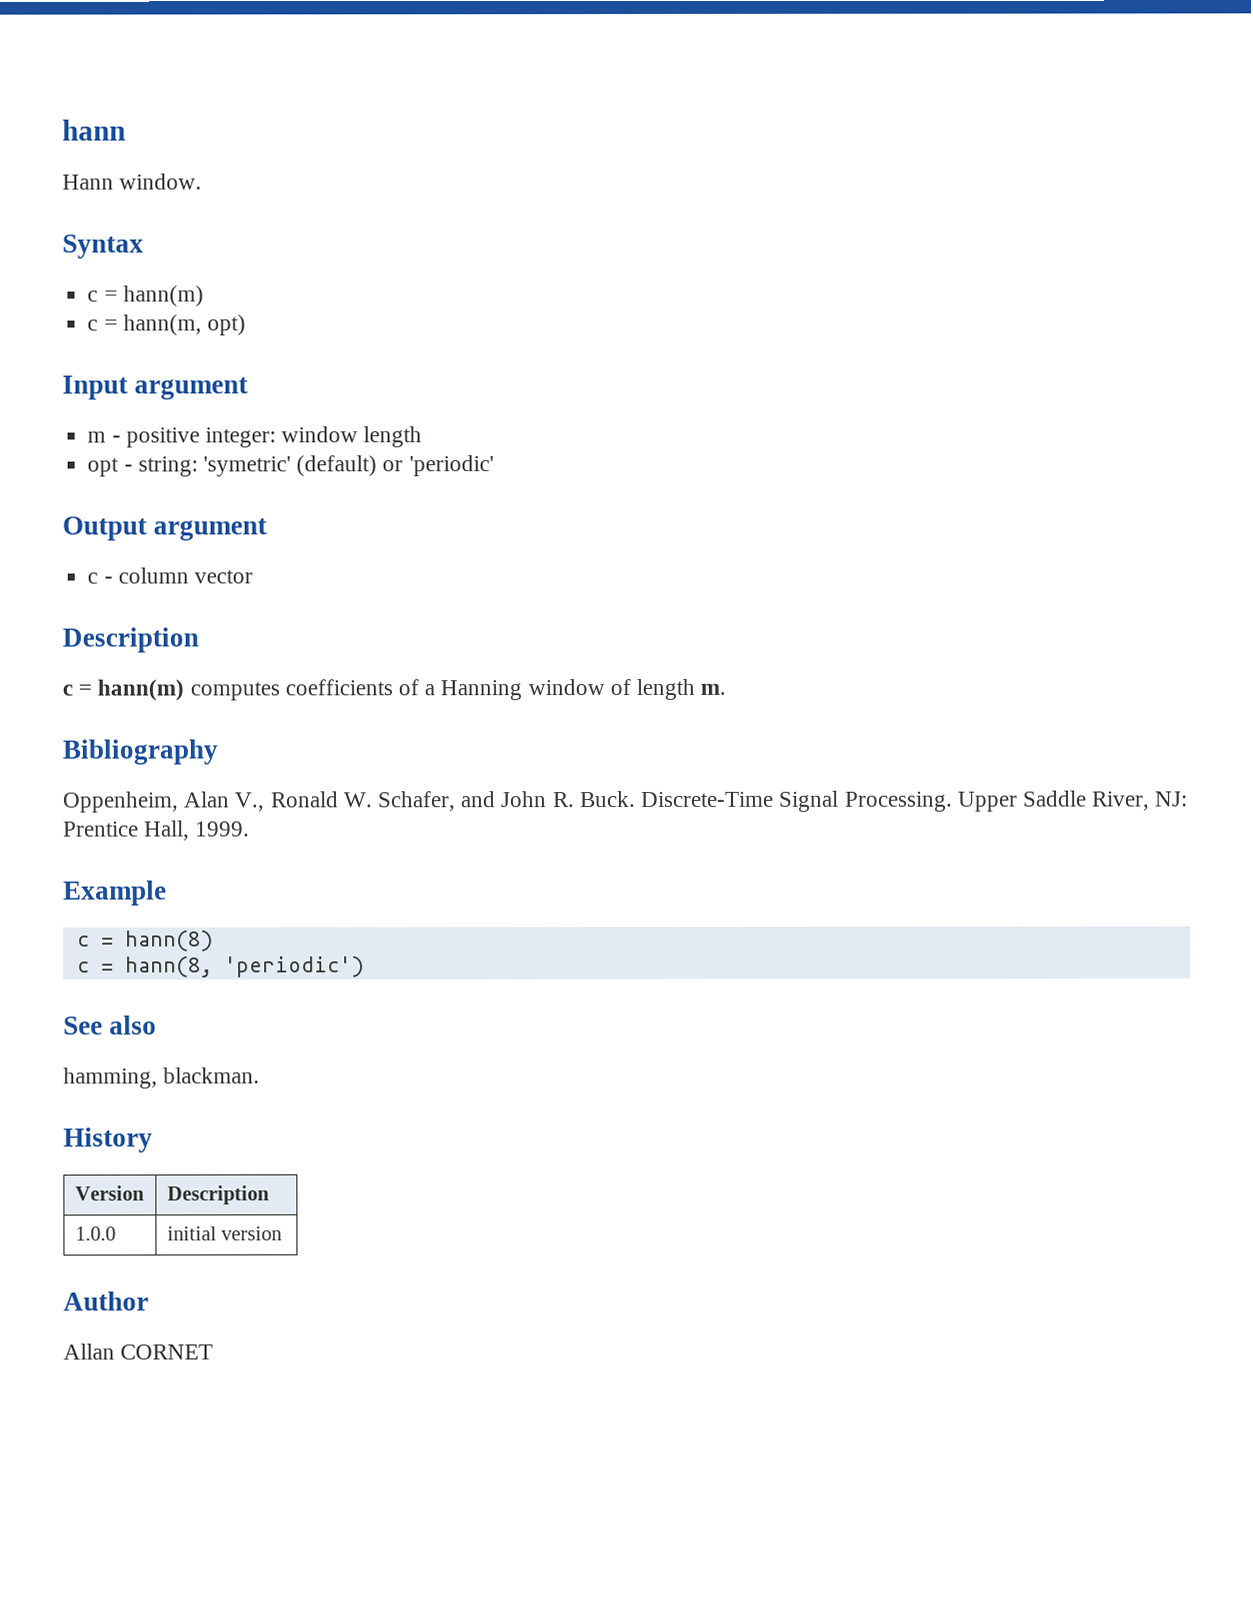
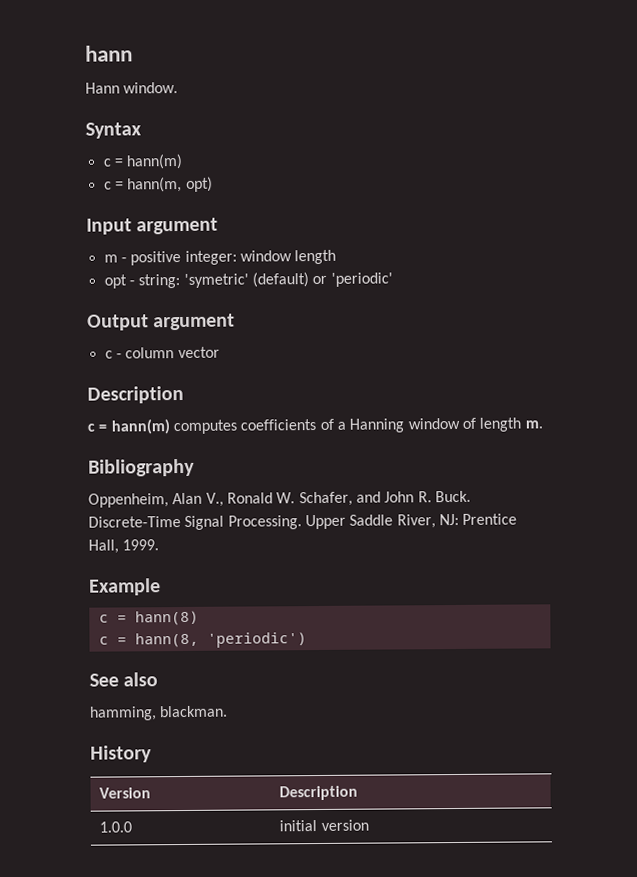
[63,1291,149,1311] [63,1343,214,1360] // Author // Allan CORNET -> (369, 825) none

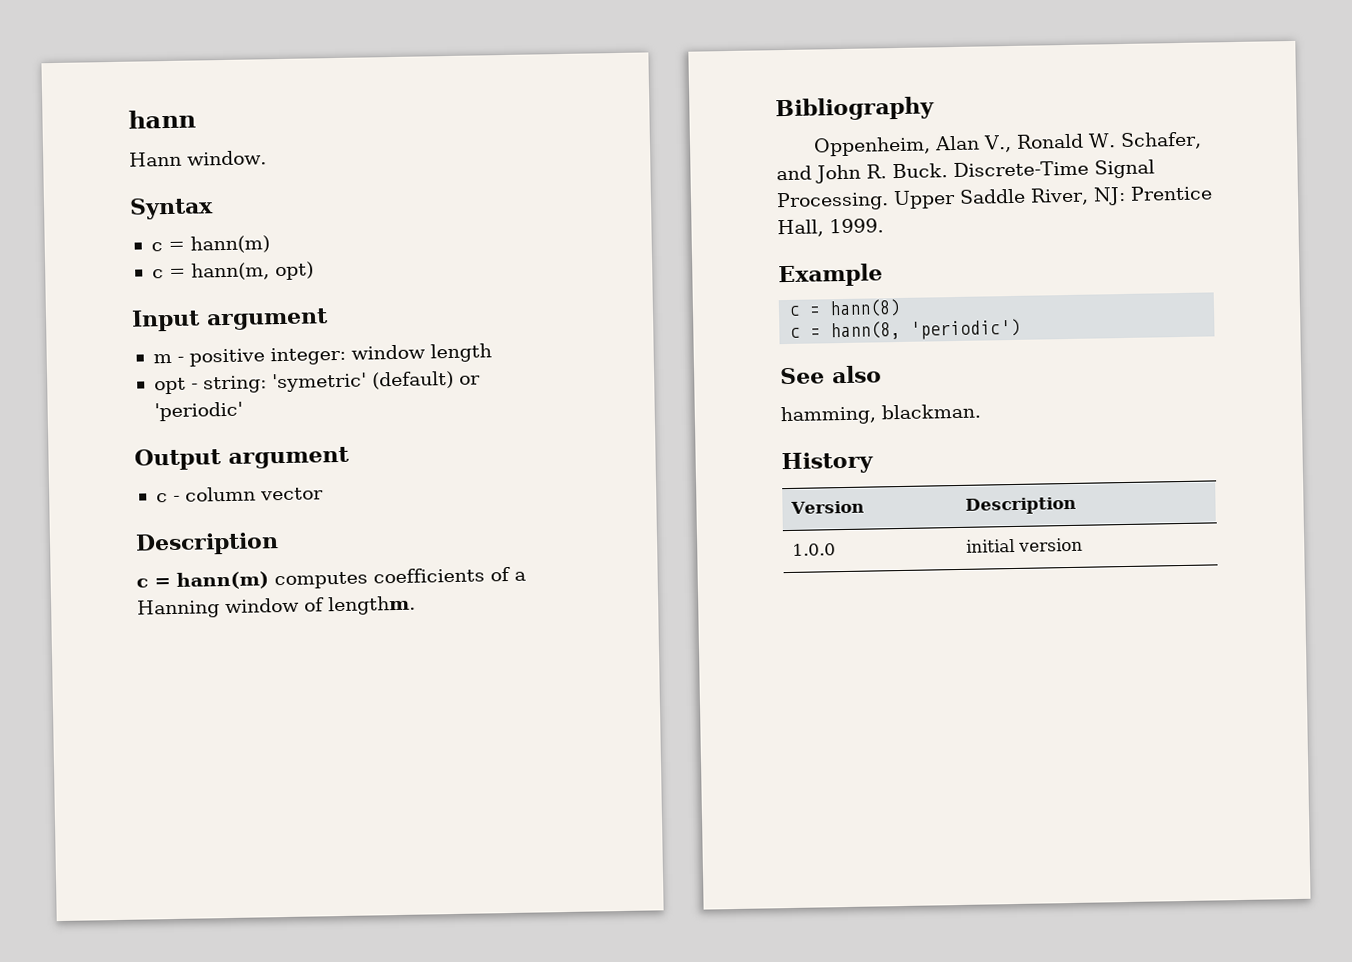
[479,417,543,432] length m. -> [328,595,416,616] lengthm.

